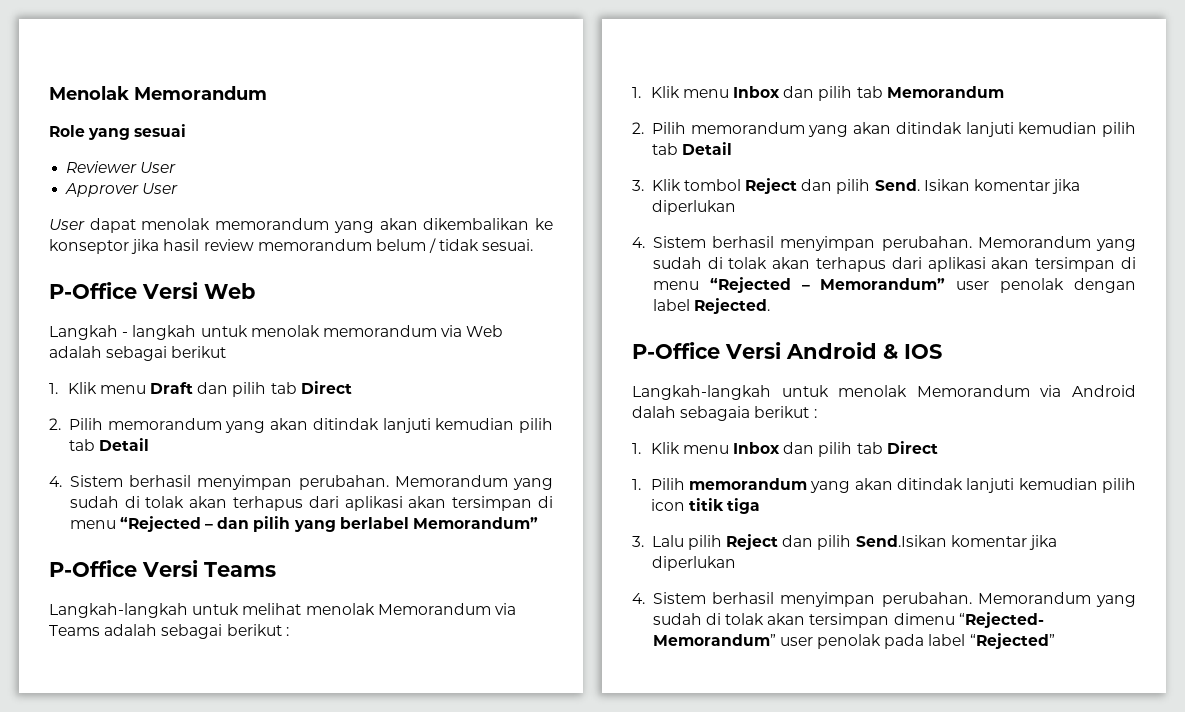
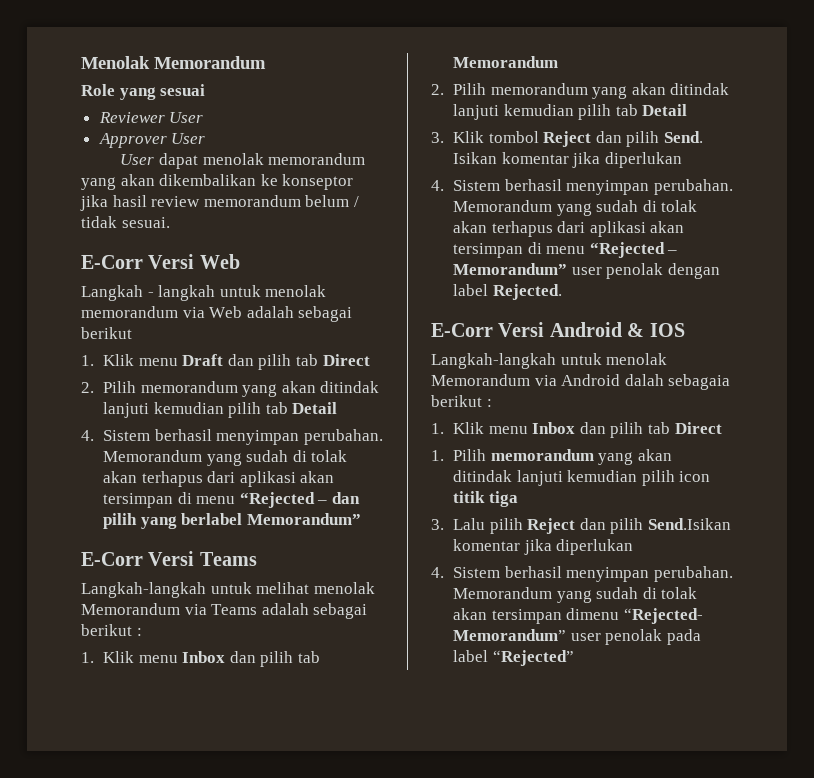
[49,282,137,299] P-Office -> [81,255,143,269] E-Corr
[49,560,137,577] P-Office -> [81,552,143,566] E-Corr
[632,342,720,359] P-Office -> [431,323,493,337] E-Corr

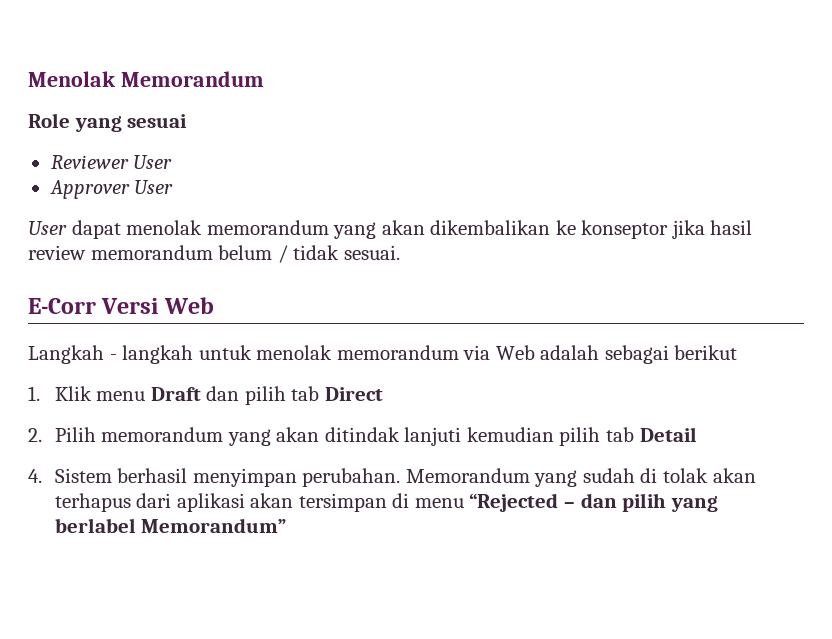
[81,551,257,566] [81,582,375,598] [81,603,368,619] [81,624,142,636] [81,651,321,667] [453,56,559,68] [431,83,730,99] [453,104,688,120] [431,131,704,147] [453,152,682,168] [431,179,733,195] [453,200,698,216] [453,221,685,237] [453,242,678,258] [453,263,720,279] [453,284,562,300] [431,322,685,337] [431,353,668,369] [431,374,731,390] [431,395,492,407] [431,422,722,438] [431,449,672,465] [453,470,711,486] [453,491,518,507] [431,518,732,534] [453,539,634,555] [431,566,733,582] [453,587,698,603] [453,608,703,624] [453,629,701,645] [453,650,574,666] // E-Corr Versi Teams // Langkah-langkah untuk melihat menolak Memorandum via Teams adalah sebagai berikut : // 1. Klik menu Inbox dan pilih tab Memorandum // 2. Pilih memorandum yang akan ditindak lanjuti kemudian pilih tab Detail // 3. Klik tombol Reject dan pilih Send. Isikan komentar jika diperlukan // 4. Sistem berhasil menyimpan perubahan. Memorandum yang sudah di tolak akan terhapus dari aplikasi akan tersimpan di menu “Rejected – Memorandum” user penolak dengan label Rejected. // E-Corr Versi Android & IOS // Langkah-langkah untuk menolak Memorandum via Android dalah sebagaia berikut : // 1. Klik menu Inbox dan pilih tab Direct // 1. Pilih memorandum yang akan ditindak lanjuti kemudian pilih icon titik tiga // 3. Lalu pilih Reject dan pilih Send.Isikan komentar jika diperlukan // 4. Sistem berhasil menyimpan perubahan. Memorandum yang sudah di tolak akan tersimpan dimenu “Rejected- Memorandum” user penolak pada label “Rejected” -> (287, 525) none

